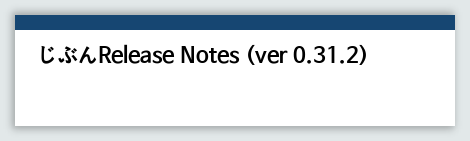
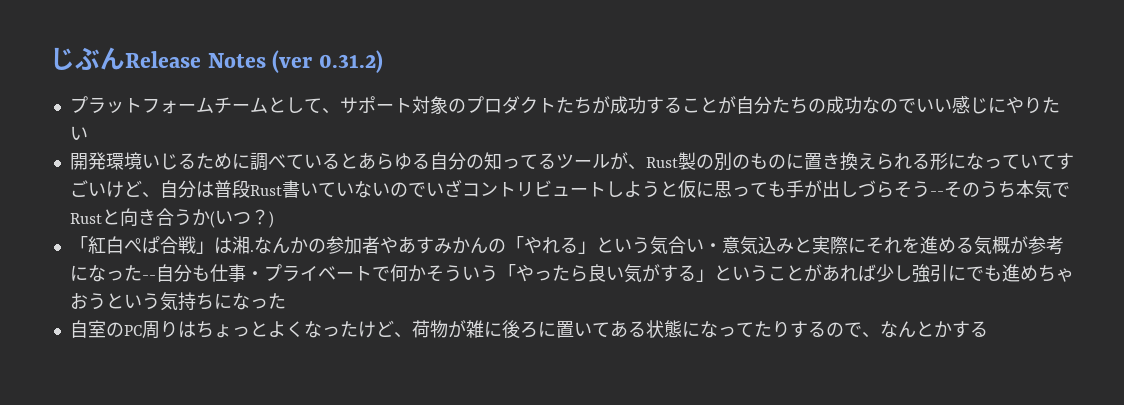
(369, 54) none -> [69,96,1060,114] [69,126,88,140] [69,152,1074,171] [69,179,1070,199] [69,208,274,228] [69,236,1064,255] [69,264,1074,283] [69,292,286,311] [69,320,988,339] // プラットフォームチームとして、サポート対象のプロダクトたちが成功することが自分たちの成功なのでいい感じにやりたい // 開発環境いじるために調べているとあらゆる自分の知ってるツールが、Rust製の別のものに置き換えられる形になっていてすごいけど、自分は普段Rust書いていないのでいざコントリビュートしようと仮に思っても手が出しづらそう--そのうち本気でRustと向き合うか(いつ？) // 「紅白ぺぱ合戦」は湘.なんかの参加者やあすみかんの「やれる」という気合い・意気込みと実際にそれを進める気概が参考になった--自分も仕事・プライベートで何かそういう「やったら良い気がする」ということがあれば少し強引にでも進めちゃおうという気持ちになった // 自室のPC周りはちょっとよくなったけど、荷物が雑に後ろに置いてある状態になってたりするので、なんとかする

